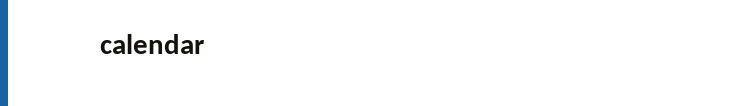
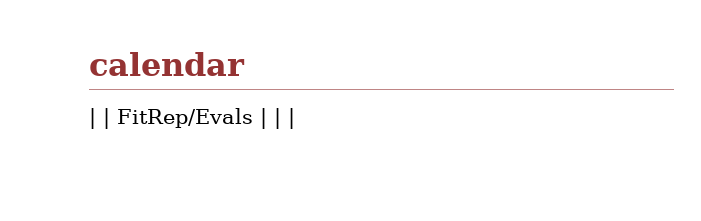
(204, 44) none -> [89,108,295,129] // | | FitRep/Evals | | |

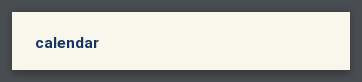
[89,108,295,129] // | | FitRep/Evals | | | -> (99, 42) none

